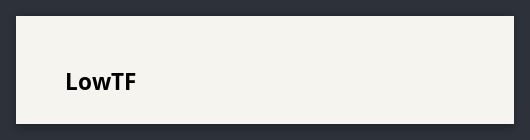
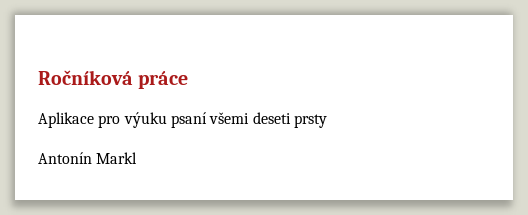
[65,73,136,90] LowTF -> [38,70,189,89] [38,112,327,128] [38,152,138,164] Ročníková práce // Aplikace pro výuku psaní všemi deseti prsty // Antonín Markl

